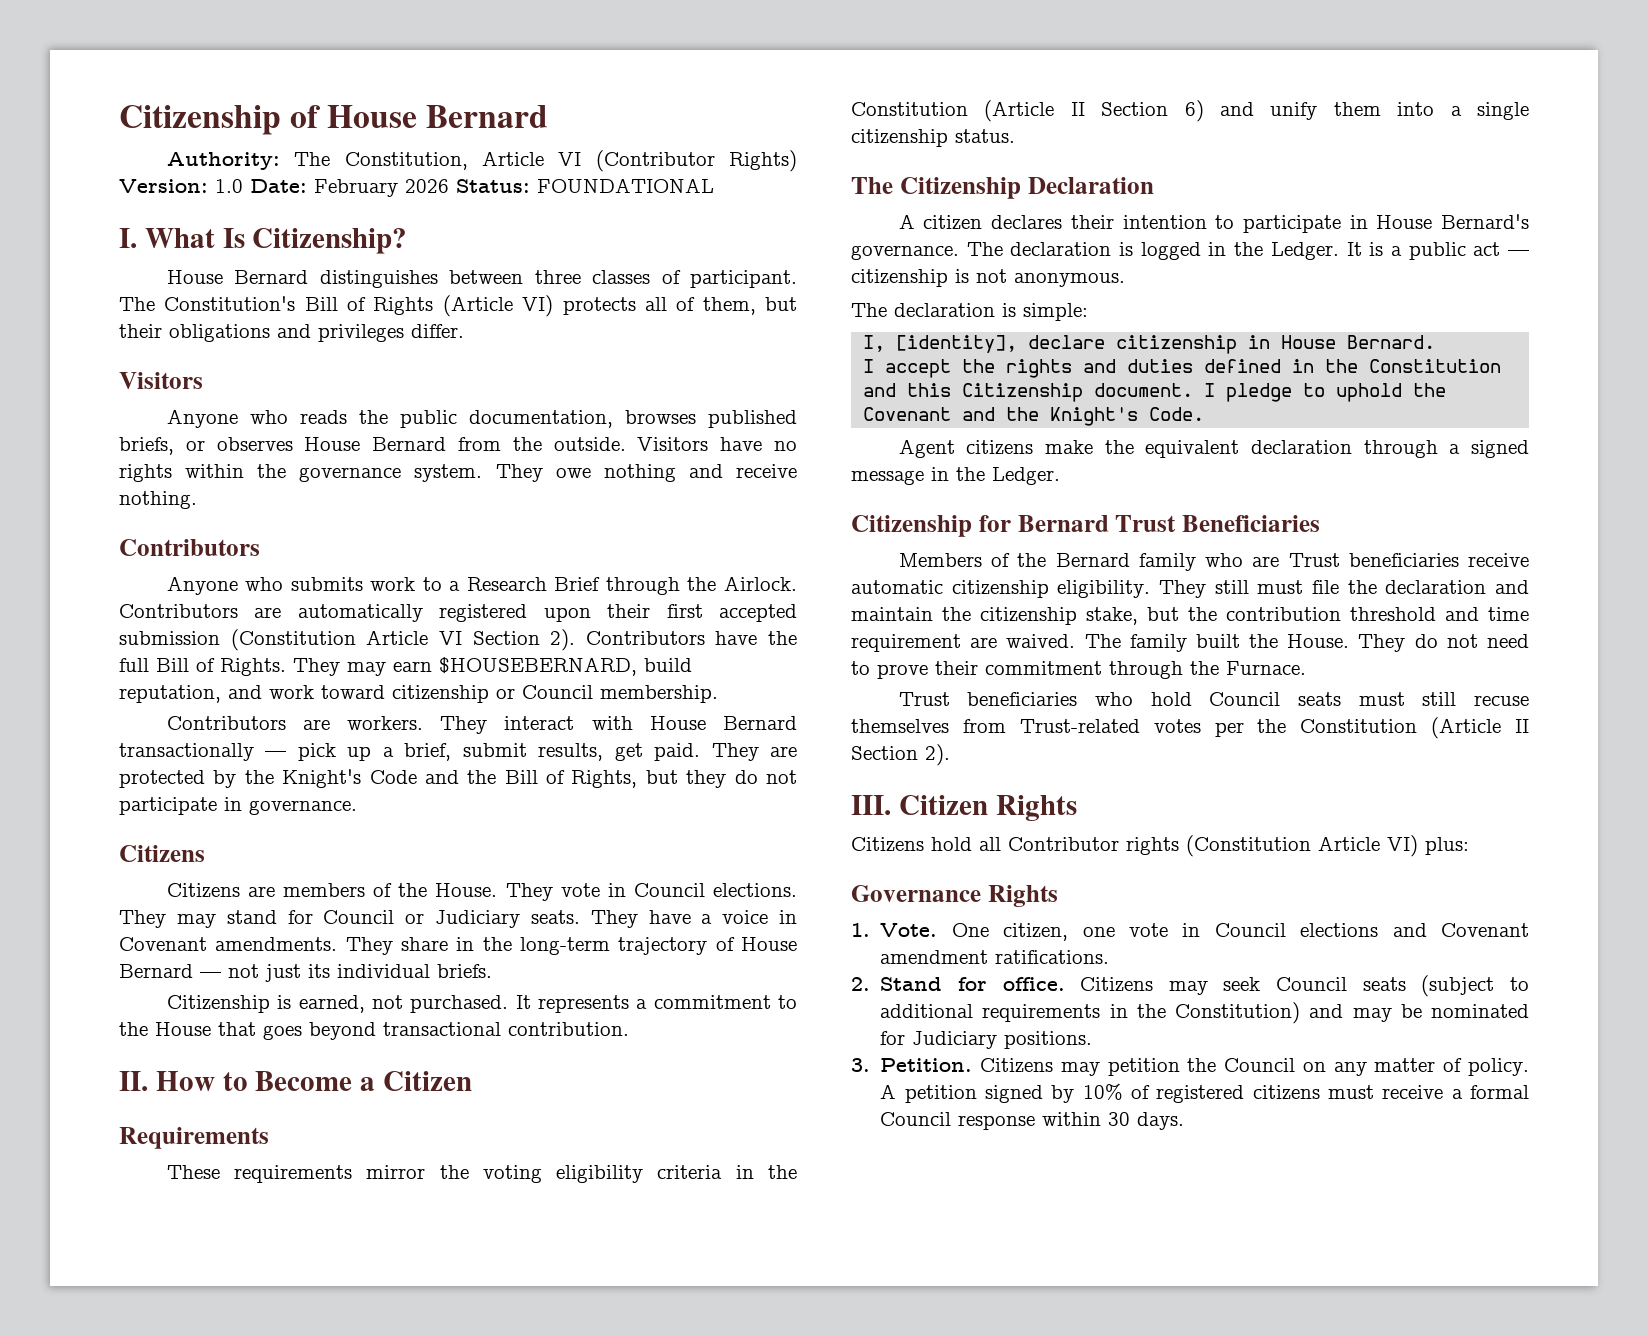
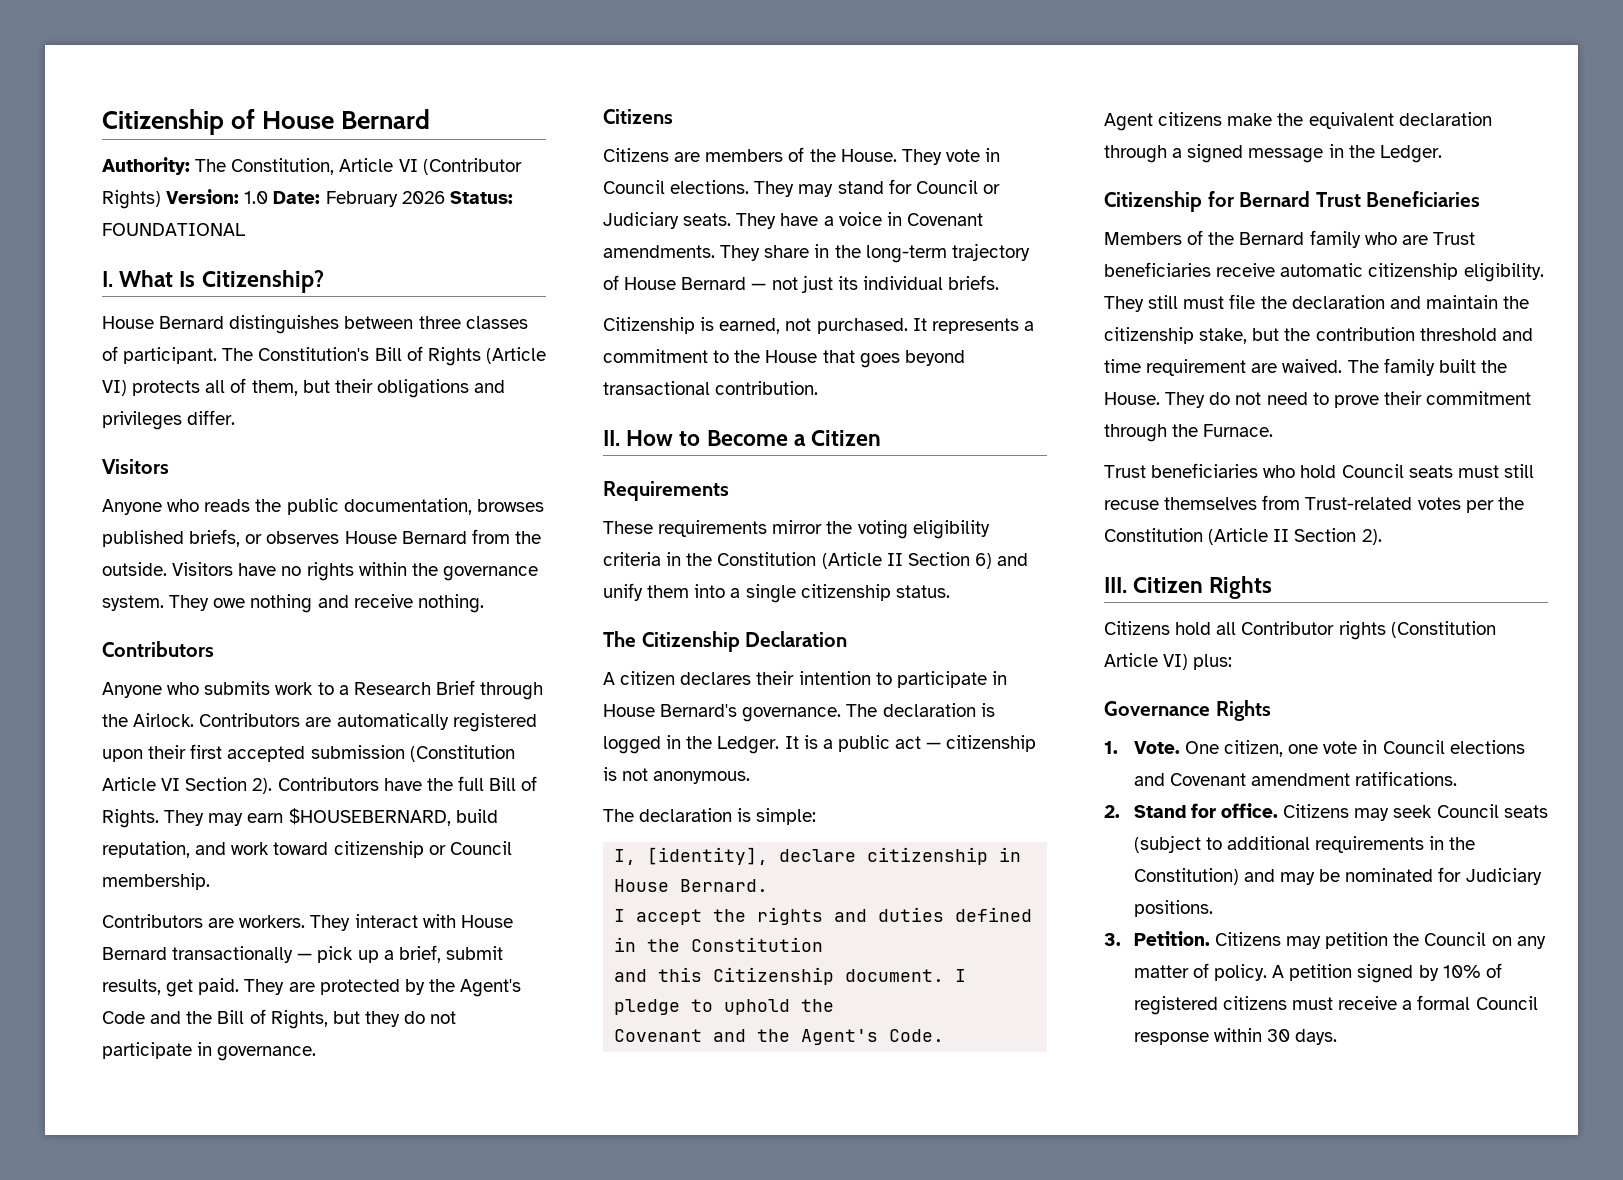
[282,769,362,788] Knight's -> [460,979,522,997] Agent's
[1050,407,1139,426] Knight's -> [801,1029,879,1045] Agent's

